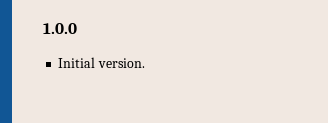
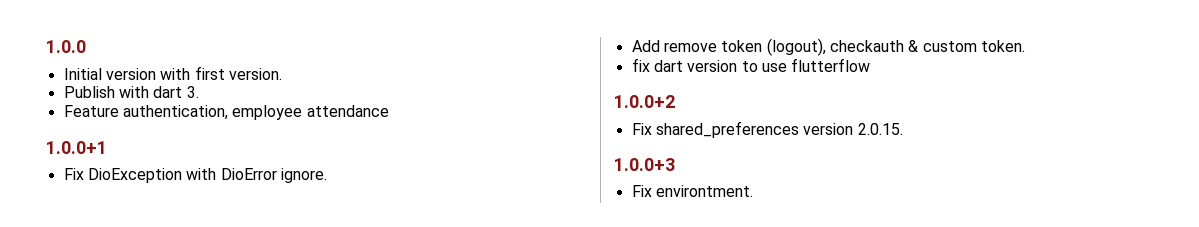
[98,58,146,68] version. -> [105,66,282,80] [63,86,199,98] [63,105,389,120] [46,141,107,154] [63,168,327,183] [631,38,1025,56] [631,58,871,72] [614,95,675,108] [631,121,903,138] [614,158,675,171] [631,185,753,197] version with first version. // Publish with dart 3. // Feature authentication, employee attendance // 1.0.0+1 // Fix DioException with DioError ignore. // Add remove token (logout), checkauth & custom token. // fix dart version to use flutterflow // 1.0.0+2 // Fix shared_preferences version 2.0.15. // 1.0.0+3 // Fix environtment.

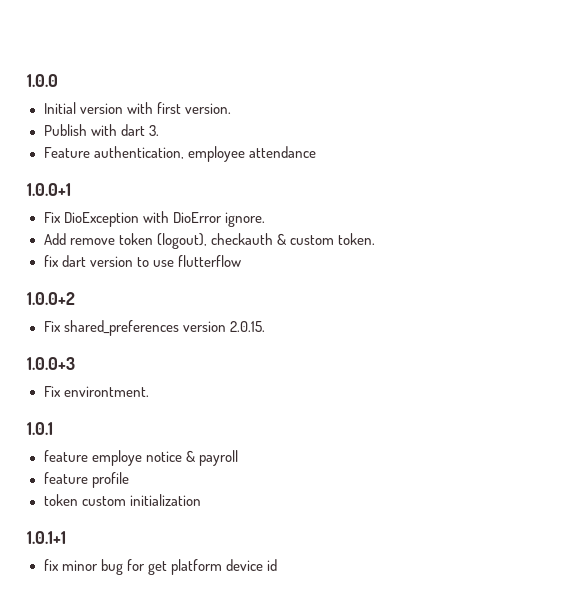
(753, 191) none -> [27,422,53,435] [43,450,238,466] [43,472,129,488] [43,494,201,506] [27,531,66,544] [43,559,277,575] // 1.0.1 // feature employe notice & payroll // feature profile // token custom initialization // 1.0.1+1 // fix minor bug for get platform device id

